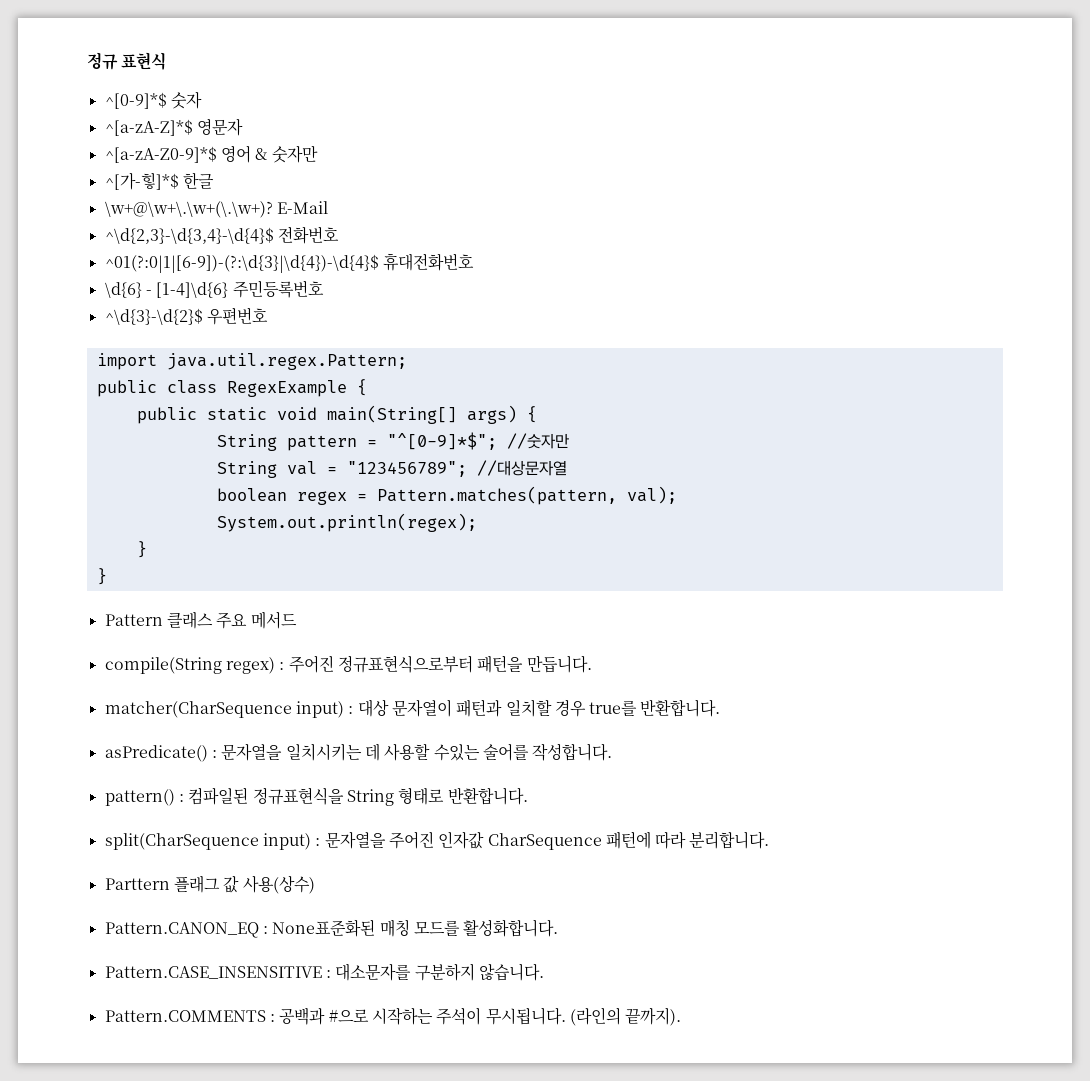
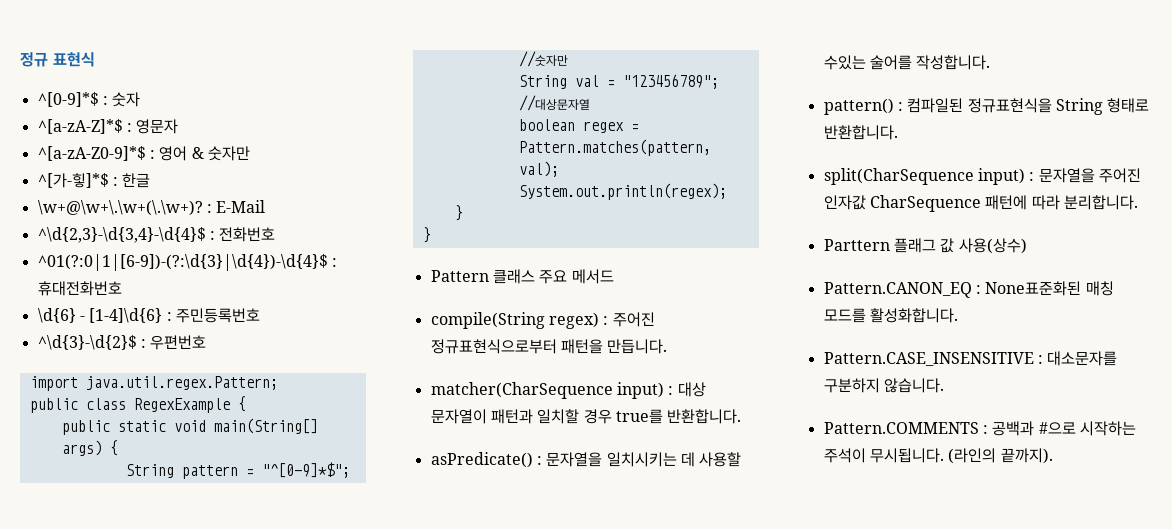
(167, 100) none -> [102,96,108,105] :
(193, 127) none -> [126,123,132,132] :
(217, 154) none -> [149,150,155,159] :
(179, 181) none -> [112,177,118,186] :
(273, 209) none -> [206,204,212,213] :
(274, 235) none -> [209,231,215,240] :
(379, 263) none -> [331,258,337,267] :
(229, 290) none -> [166,312,172,321] :
(203, 316) none -> [140,339,146,348] :

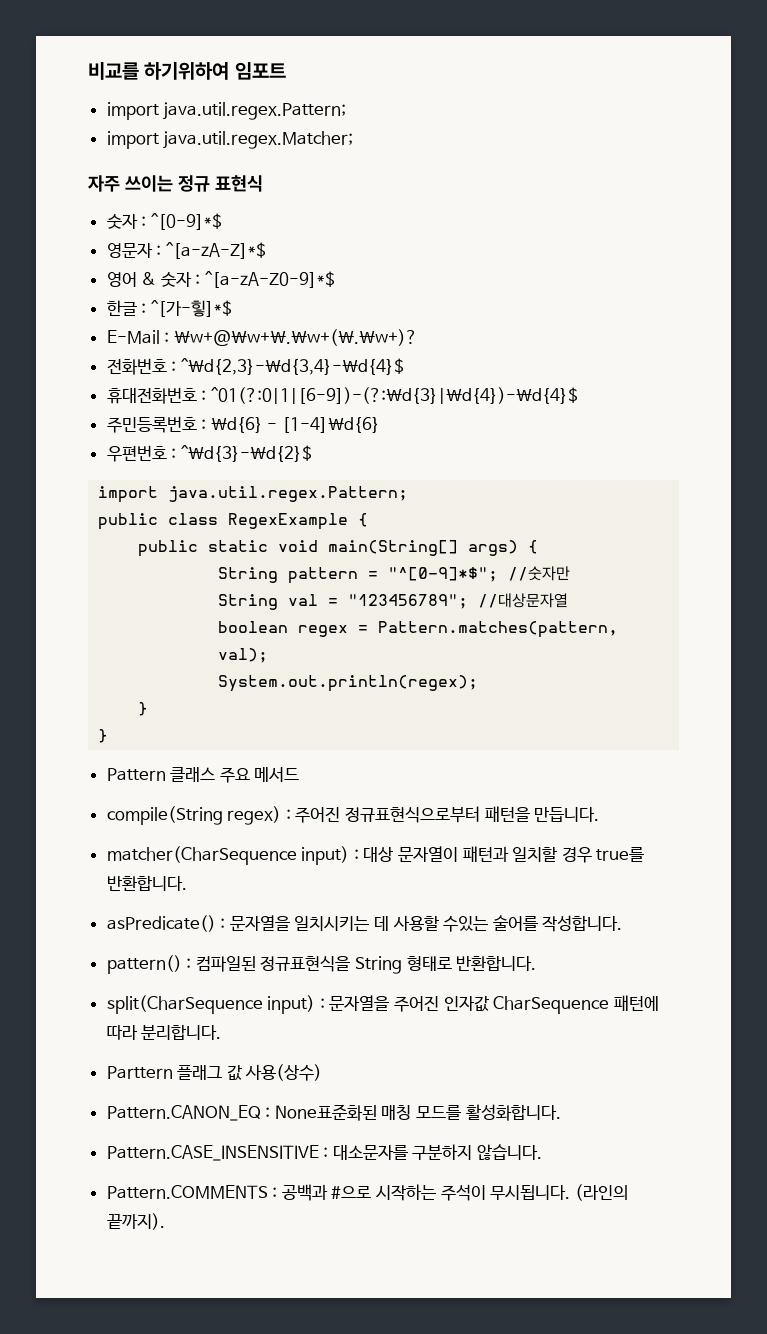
(20, 59) none -> [88,62,286,80] [106,102,347,120] [106,131,354,149] [88,175,173,192] 비교를 하기위하여 임포트 // import java.util.regex.Pattern; // import java.util.regex.Matcher; // 자주 쓰이는
(95, 59) none -> [106,214,147,229] 숫자 :
[102,92,141,107] [37,119,179,134] [37,146,250,161] [37,173,151,188] [37,200,266,216] [37,227,276,243] [37,254,337,271] [37,281,122,296] : 숫자 // ^[a-zA-Z]*$ : 영문자 // ^[a-zA-Z0-9]*$ : 영어 & 숫자만 // ^[가-힣]*$ : 한글 // \w+@\w+\.\w+(\.\w+)? : E-Mail // ^\d{2,3}-\d{3,4}-\d{4}$ : 전화번호 // ^01(?:0|1|[6-9])-(?:\d{3}|\d{4})-\d{4}$ : 휴대전화번호 // -> [106,242,266,259] [106,271,336,288] [106,300,232,317] [106,329,417,346] [106,358,404,375] [106,387,578,404] [106,416,207,433] // 영문자 : ^[a-zA-Z]*$ // 영어 & 숫자 : ^[a-zA-Z0-9]*$ // 한글 : ^[가-힣]*$ // E-Mail : \w+@\w+\.\w+(\.\w+)? // 전화번호 : ^\d{2,3}-\d{3,4}-\d{4}$ // 휴대전화번호 : ^01(?:0|1|[6-9])-(?:\d{3}|\d{4})-\d{4}$ // 주민등록번호 :
[166,308,260,323] : 주민등록번호 // -> [106,445,177,462] // 우편번호 :
[140,335,207,350] : 우편번호 -> (312, 453) none

